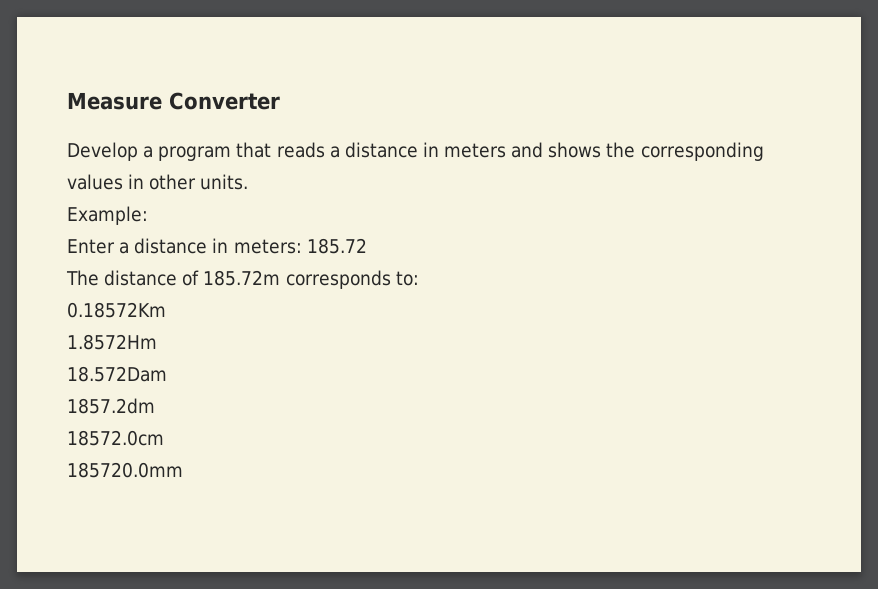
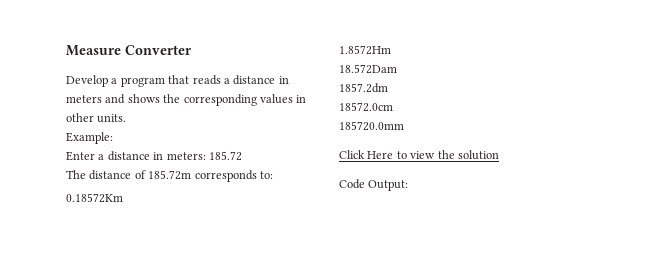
(183, 470) none -> [339,150,499,160] [339,179,409,191] // Click Here to view the solution // Code Output:

